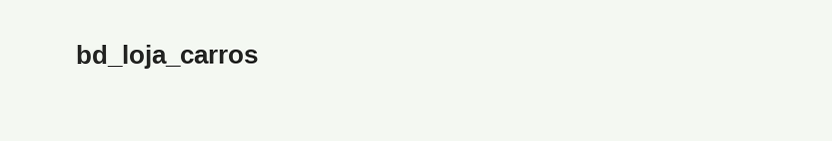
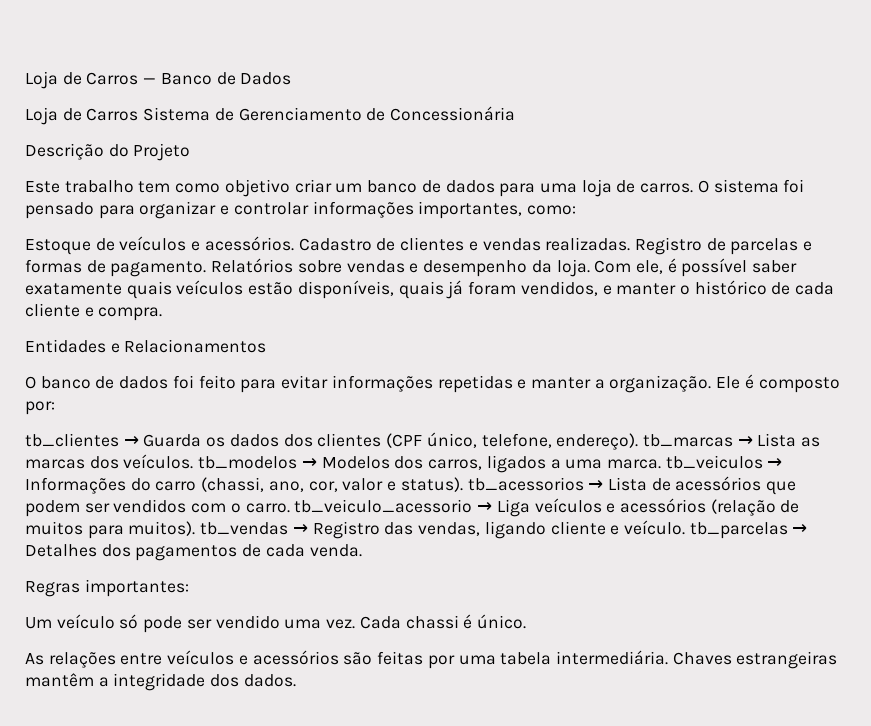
[75,44,258,69] bd_loja_carros -> [25,71,292,89] [25,106,516,125] [25,143,191,161] [25,179,805,197] [25,201,577,219] [25,236,813,255] [25,258,798,277] [25,280,835,299] [25,303,163,321] [25,339,267,353] [25,374,840,393] [25,401,55,415] [25,432,821,450] [25,454,783,473] [25,476,797,495] [25,498,800,517] [25,520,808,539] [25,544,362,561] [25,579,189,597] [25,614,526,633] [25,650,838,669] [25,673,296,691] Loja de Carros — Banco de Dados // Loja de Carros Sistema de Gerenciamento de Concessionária // Descrição do Projeto // Este trabalho tem como objetivo criar um banco de dados para uma loja de carros. O sistema foi pensado para organizar e controlar informações importantes, como: // Estoque de veículos e acessórios. Cadastro de clientes e vendas realizadas. Registro de parcelas e formas de pagamento. Relatórios sobre vendas e desempenho da loja. Com ele, é possível saber exatamente quais veículos estão disponíveis, quais já foram vendidos, e manter o histórico de cada cliente e compra. // Entidades e Relacionamentos // O banco de dados foi feito para evitar informações repetidas e manter a organização. Ele é composto por: // tb_clientes → Guarda os dados dos clientes (CPF único, telefone, endereço). tb_marcas → Lista as marcas dos veículos. tb_modelos → Modelos dos carros, ligados a uma marca. tb_veiculos → Informações do carro (chassi, ano, cor, valor e status). tb_acessorios → Lista de acessórios que podem ser vendidos com o carro. tb_veiculo_acessorio → Liga veículos e acessórios (relação de muitos para muitos). tb_vendas → Registro das vendas, ligando cliente e veículo. tb_parcelas → Detalhes dos pagamentos de cada venda. // Regras importantes: // Um veículo só pode ser vendido uma vez. Cada chassi é único. // As relações entre veículos e acessórios são feitas por uma tabela intermediária. Chaves estrangeiras mantêm a integridade dos dados.

